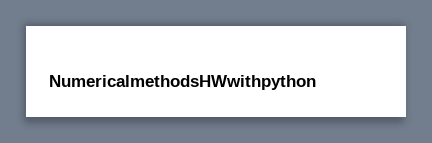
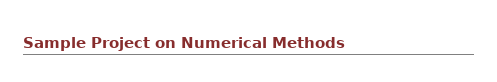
[49,75,316,90] NumericalmethodsHWwithpython -> [23,37,345,51] Sample Project on Numerical Methods

